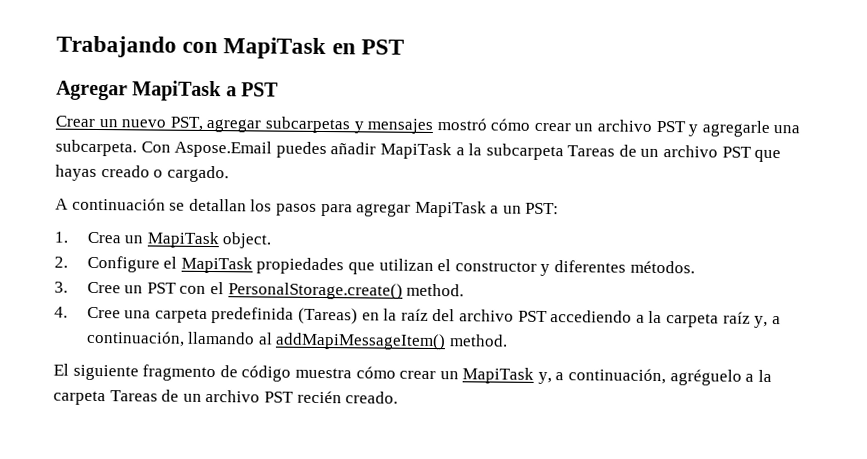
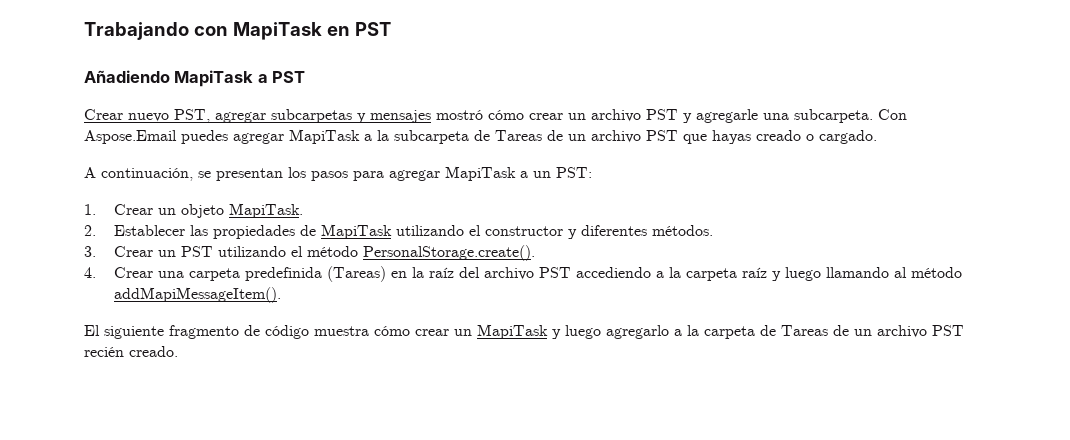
[56,80,128,101] Agregar -> [84,70,170,83] Añadiendo
[98,119,118,128] un -> (123, 114) none
[330,142,377,155] añadir -> [233,133,284,144] agregar
(564, 152) none -> [474,130,490,141] de
[71,197,247,212] continuación se detallan -> [101,168,283,181] continuación, se presentan
[86,231,272,249] [54,255,434,275] Crea un MapiTask object. // 2. Configure el MapiTask propiedades que utilizan -> [113,203,303,218] [84,224,464,239] Crear un objeto MapiTask. // 2. Establecer las propiedades de MapiTask utilizando
[86,281,121,294] Cree -> [113,246,153,257] Crear
[179,282,465,300] con el PersonalStorage.create() method. -> [217,245,535,261] utilizando el método PersonalStorage.create().
[86,306,121,319] Cree -> [113,267,153,278] Crear
[754,315,781,328] [85,330,509,351] y, a continuación, llamando al addMapiMessageItem() method. -> [771,267,962,281] [113,287,281,303] y luego llamando al método addMapiMessageItem().
[537,368,772,386] [53,390,106,406] y, a continuación, agréguelo a la carpeta -> [552,325,776,339] y luego agregarlo a la carpeta de

